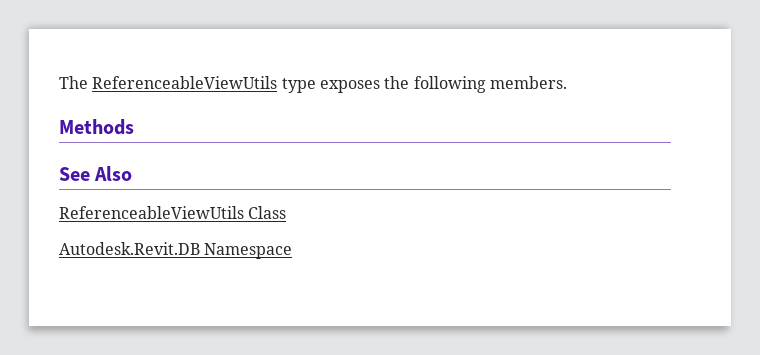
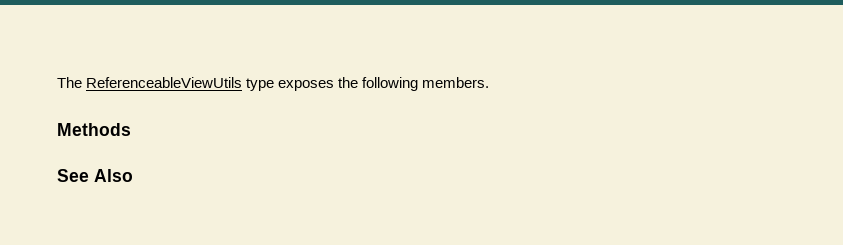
[59,206,287,219] [59,242,293,259] // ReferenceableViewUtils Class // Autodesk.Revit.DB Namespace -> (133, 175) none

